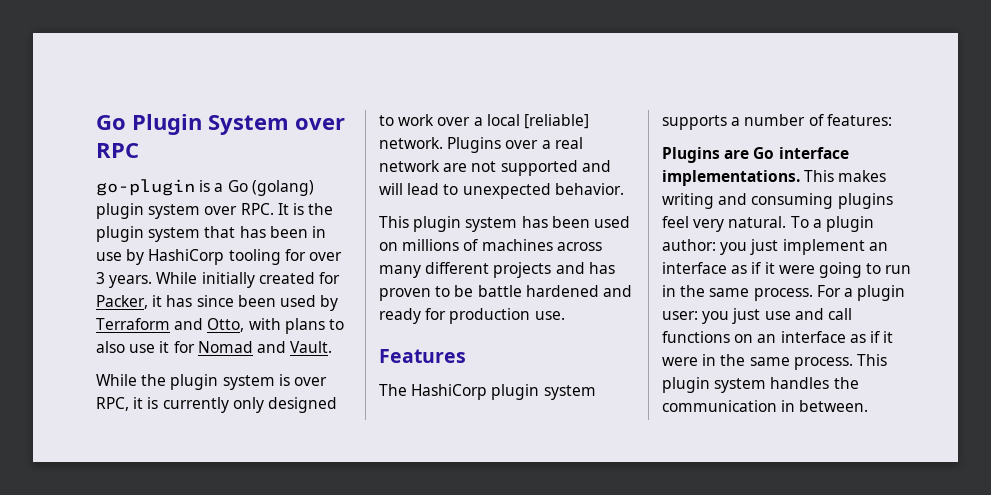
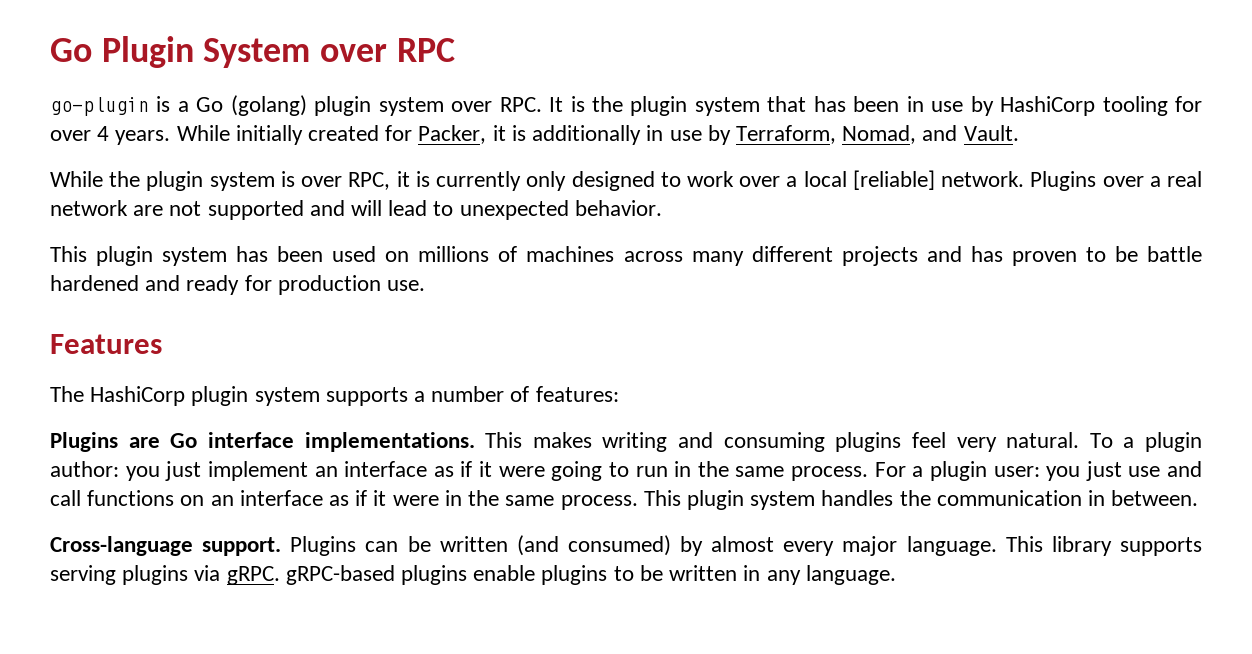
[96,272,105,284] 3 -> [97,126,110,141] 4
[166,295,339,311] [96,318,344,334] [96,341,253,353] has since been used by Terraform and Otto, with plans to also use it for Nomad -> [511,125,917,145] is additionally in use by Terraform, Nomad,
(869, 406) none -> [50,535,1202,556] [50,565,896,585] // Cross-language support. Plugins can be written (and consumed) by almost every major language. This library supports serving plugins via gRPC. gRPC-based plugins enable plugins to be written in any language.

